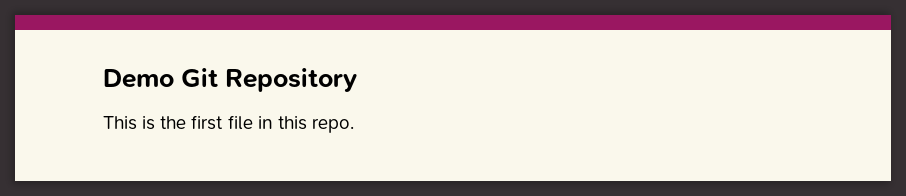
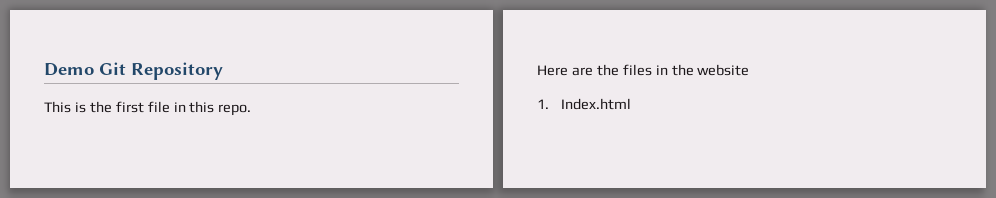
(354, 125) none -> [537,64,750,76] [537,98,632,110] // Here are the files in the website // 1. Index.html

